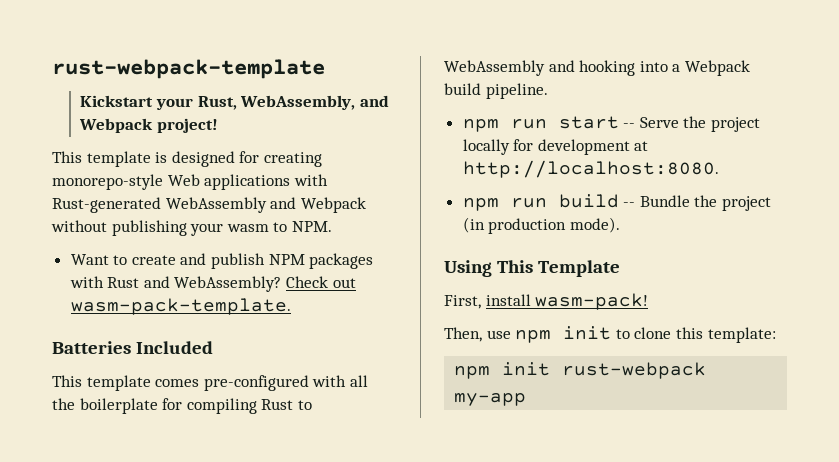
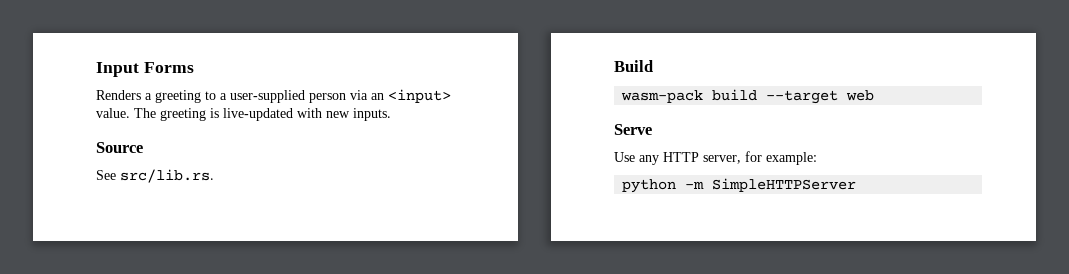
[52,59,325,79] [80,95,389,110] [79,118,219,133] [52,151,322,167] [52,174,328,190] [52,197,366,213] [51,220,332,236] [70,253,374,269] [69,276,356,292] [70,298,291,315] [52,341,213,354] [52,375,368,391] [52,398,312,414] [444,60,750,76] [444,83,548,99] [462,116,761,132] [462,139,649,155] [462,160,719,178] [462,194,772,211] [462,217,620,234] [444,260,620,277] [444,293,649,310] [444,326,776,343] [454,362,707,379] [454,393,527,406] rust-webpack-template // Kickstart your Rust, WebAssembly, and Webpack project! // This template is designed for creating monorepo-style Web applications with Rust-generated WebAssembly and Webpack without publishing your wasm to NPM. // Want to create and publish NPM packages with Rust and WebAssembly? Check out wasm-pack-template. // Batteries Included // This template comes pre-configured with all the boilerplate for compiling Rust to WebAssembly and hooking into a Webpack build pipeline. // npm run start -- Serve the project locally for development at http://localhost:8080. // npm run build -- Bundle the project (in production mode). // Using This Template // First, install wasm-pack! // Then, use npm init to clone this template: // npm init rust-webpack my-app -> [96,62,194,77] [96,89,451,103] [96,108,391,121] [96,142,143,153] [96,169,214,183] [614,60,653,72] [621,89,875,104] [614,124,652,135] [614,151,817,165] [622,178,857,193] Input Forms // Renders a greeting to a user-supplied person via an <input> value. The greeting is live-updated with new inputs. // Source // See src/lib.rs. // Build // wasm-pack build --target web // Serve // Use any HTTP server, for example: // python -m SimpleHTTPServer

